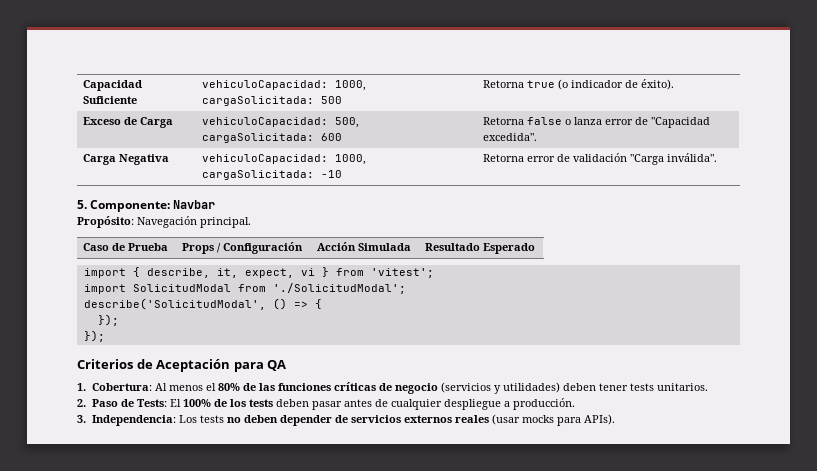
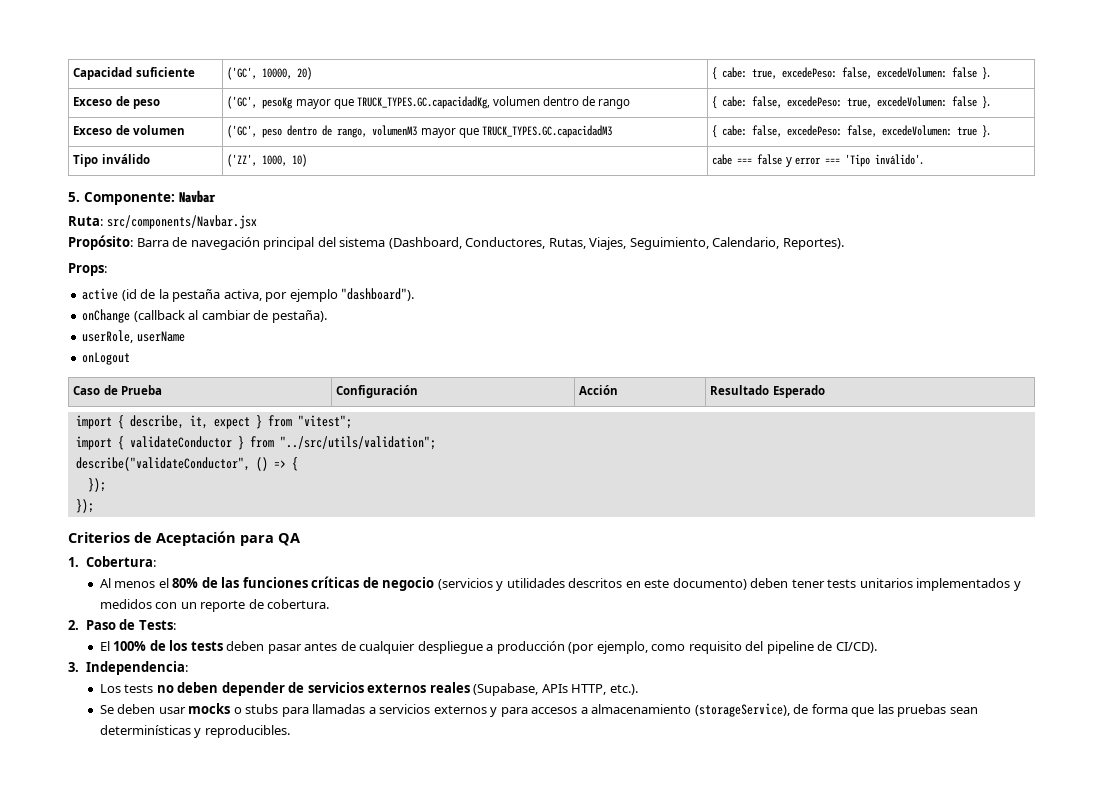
[83,96,138,104] [202,80,367,91] [202,96,343,106] [483,79,675,90] [83,117,174,128] [202,117,360,128] [202,133,343,143] [483,117,711,128] [483,133,538,141] [83,154,170,165] [202,154,367,165] [202,170,343,180] [483,153,718,165] Suficiente | vehiculoCapacidad: 1000, cargaSolicitada: 500 | Retorna true (o indicador de éxito). // Exceso de Carga | vehiculoCapacidad: 500, cargaSolicitada: 600 | Retorna false o lanza error de "Capacidad excedida". // Carga Negativa | vehiculoCapacidad: 1000, cargaSolicitada: -10 | Retorna error de validación "Carga inválida". -> [135,67,195,77] [227,67,313,80] [712,67,991,80] [73,96,160,109] [227,96,631,109] [712,96,991,109] [73,125,185,135] [227,125,612,138] [712,125,991,138] [73,154,150,167] [227,154,308,167] [712,154,923,167] suficiente | ('GC', 10000, 20) | { cabe: true, excedePeso: false, excedeVolumen: false }. // Exceso de peso | ('GC', pesoKg mayor que TRUCK_TYPES.GC.capacidadKg, volumen dentro de rango | { cabe: false, excedePeso: true, excedeVolumen: false }. // Exceso de volumen | ('GC', peso dentro de rango, volumenM3 mayor que TRUCK_TYPES.GC.capacidadM3 | { cabe: false, excedePeso: false, excedeVolumen: true }. // Tipo inválido | ('ZZ', 1000, 10) | cabe === false y error === 'Tipo inválido'.
(216, 204) none -> [68,215,257,229] // Ruta: src/components/Navbar.jsx
[137,216,251,228] Navegación principal. -> [136,237,844,250] [68,263,107,276] [82,288,415,302] [82,309,327,323] [82,330,185,343] [82,352,131,365] Barra de navegación principal del sistema (Dashboard, Conductores, Rutas, Viajes, Seguimiento, Calendario, Reportes). // Props: // active (id de la pestaña activa, por ejemplo "dashboard"). // onChange (callback al cambiar de pestaña). // userRole, userName // onLogout
[182,243,222,254] Props / -> (162, 390) none
[358,243,412,251] Simulada -> (619, 390) none
[244,267,434,278] [83,283,406,294] [83,298,266,310] expect, vi } from 'vitest'; // import SolicitudModal from './SolicitudModal'; // describe('SolicitudModal', -> [213,415,352,429] [75,436,436,450] [75,457,250,471] expect } from "vitest"; // import { validateConductor } from "../src/utils/validation"; // describe("validateConductor",
(152, 387) none -> (156, 561) //
[502,382,708,393] utilidades) deben tener tests unitarios. -> [506,578,1021,591] [99,599,330,612] utilidades descritos en este documento) deben tener tests unitarios implementados y medidos con un reporte de cobertura.
(167, 403) none -> (176, 625) //
[512,398,575,410] producción. -> [496,641,877,654] producción (por ejemplo, como requisito del pipeline de CI/CD).
(176, 420) none -> (188, 668) //
[491,414,615,426] (usar mocks para APIs). -> [473,683,638,696] [99,703,978,717] [99,725,290,738] (Supabase, APIs HTTP, etc.). // Se deben usar mocks o stubs para llamadas a servicios externos y para accesos a almacenamiento (storageService), de forma que las pruebas sean determinísticas y reproducibles.

